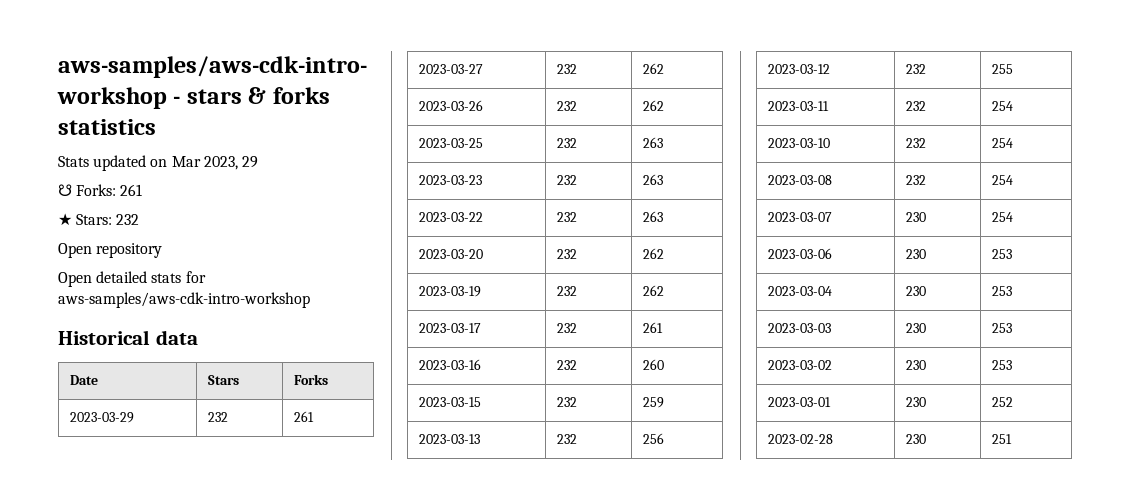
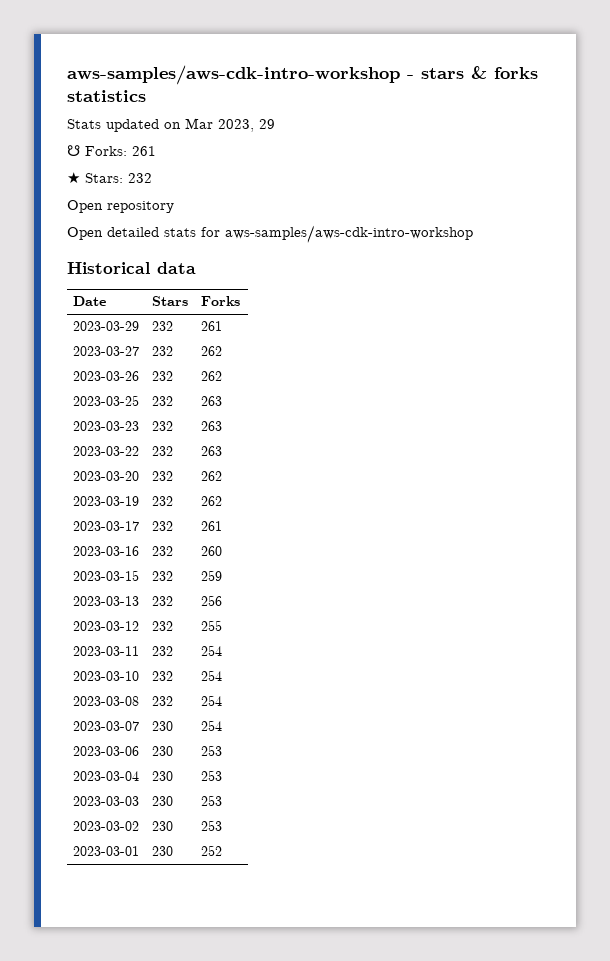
[767,434,833,444] [905,434,926,444] [991,434,1012,444] // 2023-02-28 | 230 | 251 -> (223, 850) none

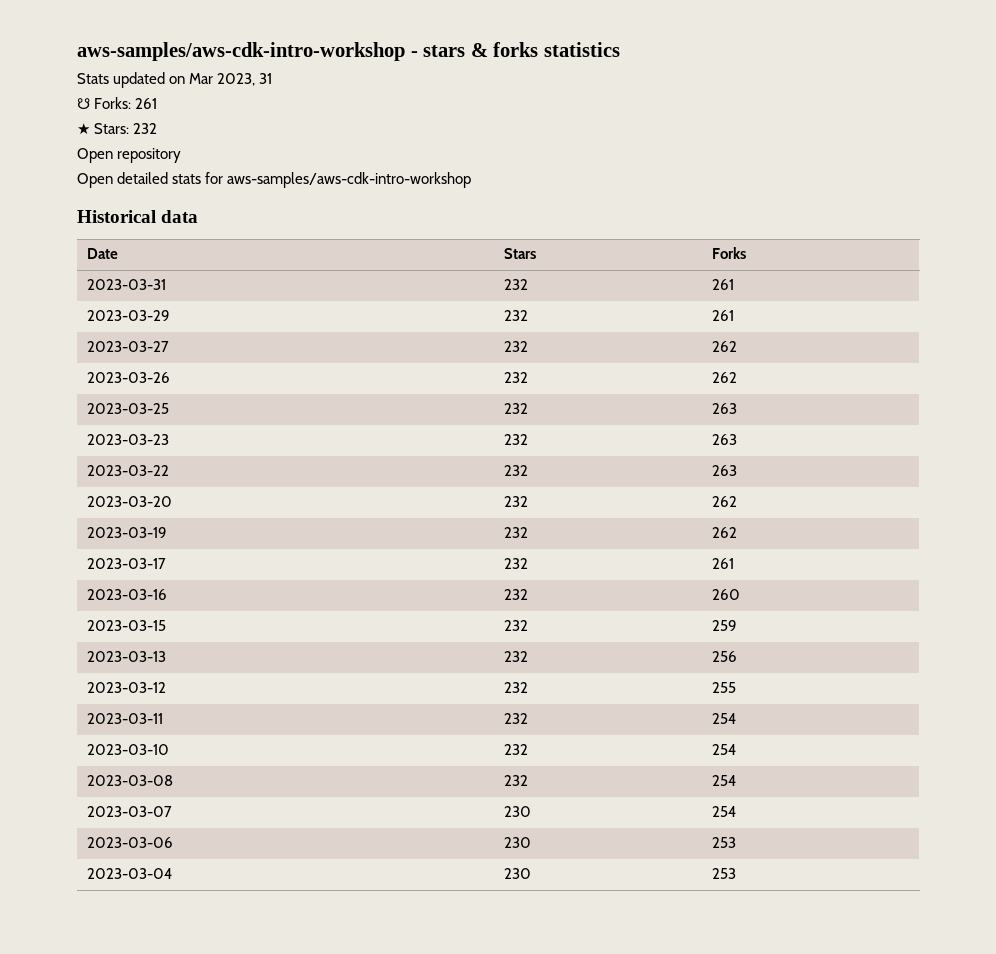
[259,119,275,129] 29 -> [259,73,273,84] 31
(241, 301) none -> [87,279,167,290] [504,279,529,290] [712,279,735,290] // 2023-03-31 | 232 | 261
[73,796,140,806] [152,796,174,806] [201,795,223,806] [73,821,140,831] [152,821,174,831] [201,820,223,831] [73,846,140,856] [152,846,174,856] [201,845,223,856] // 2023-03-03 | 230 | 253 // 2023-03-02 | 230 | 253 // 2023-03-01 | 230 | 252 -> (737, 873) none

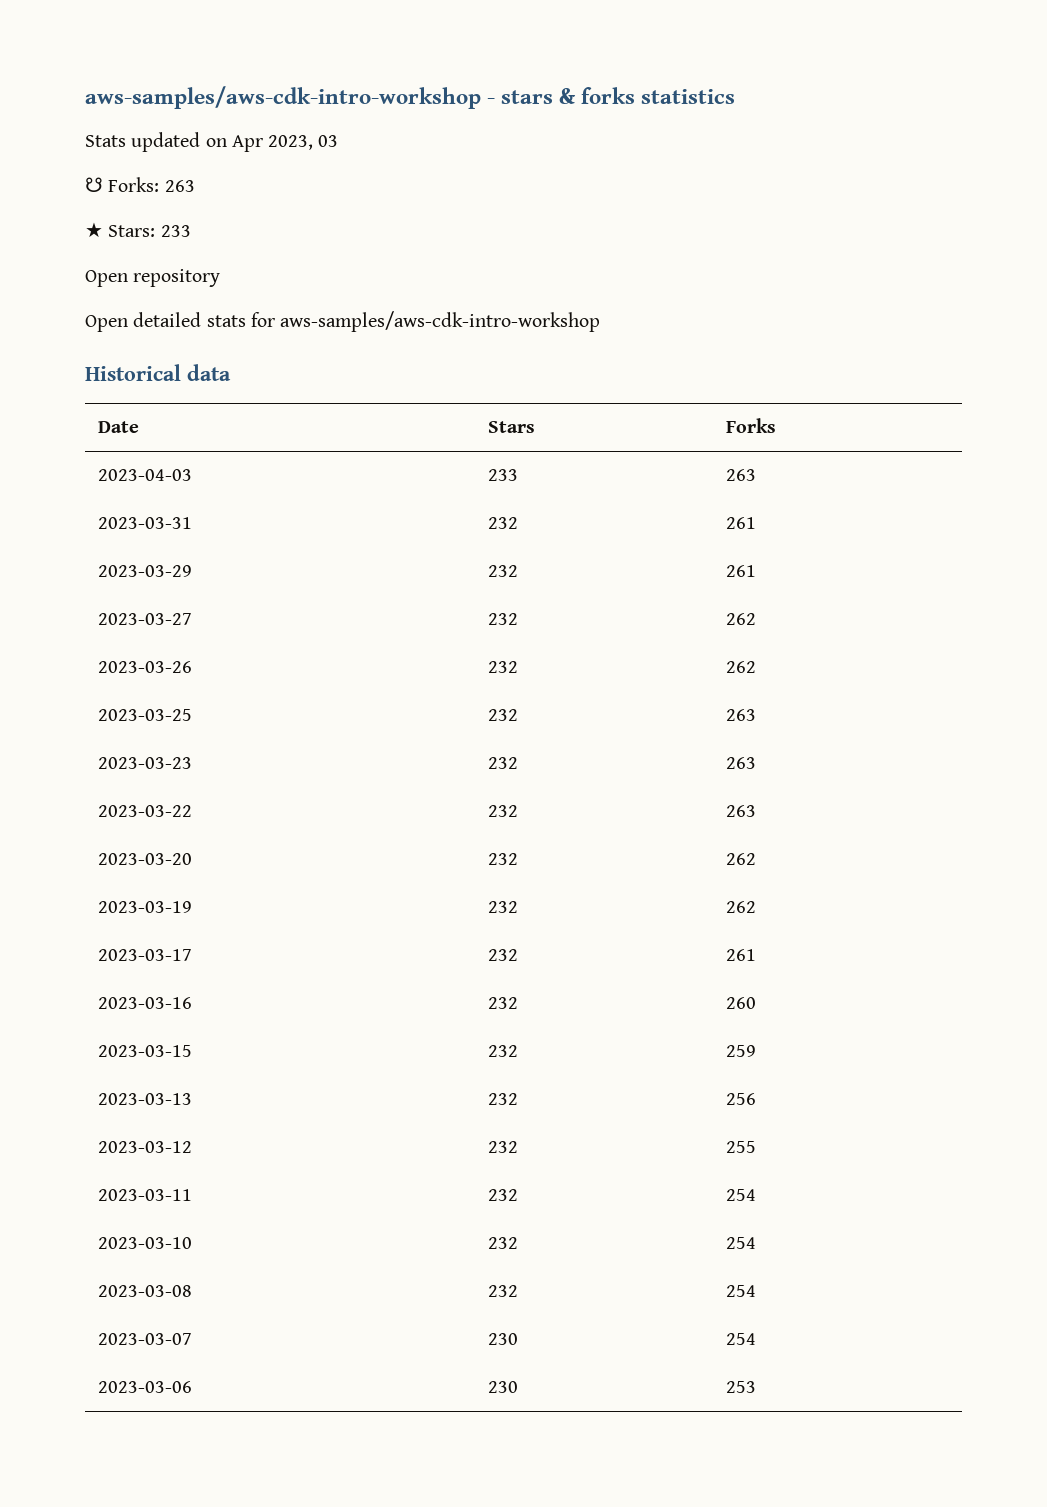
[189,73,273,86] Mar 2023, 31 -> [231,135,339,152] Apr 2023, 03
[135,98,158,109] 261 -> [164,180,195,192] 263
[133,123,158,134] 232 -> [160,225,191,237] 233
(747, 253) none -> [97,469,192,481] [487,469,518,481] [725,469,756,481] // 2023-04-03 | 233 | 263
[87,868,173,879] [504,868,532,879] [712,868,737,879] // 2023-03-04 | 230 | 253 -> (756, 1387) none

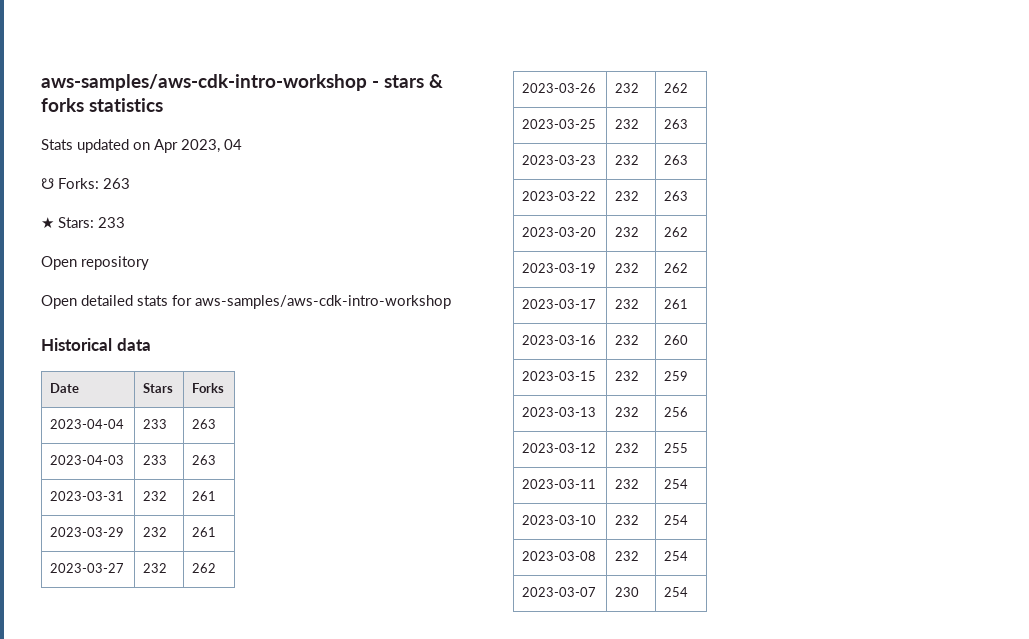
[318,135,339,147] 03 -> [224,139,242,150] 04
(776, 425) none -> [50,419,125,429] [143,419,168,429] [192,419,217,429] // 2023-04-04 | 233 | 263
[97,1381,192,1393] [487,1381,518,1393] [725,1381,756,1393] // 2023-03-06 | 230 | 253 -> (689, 592) none

